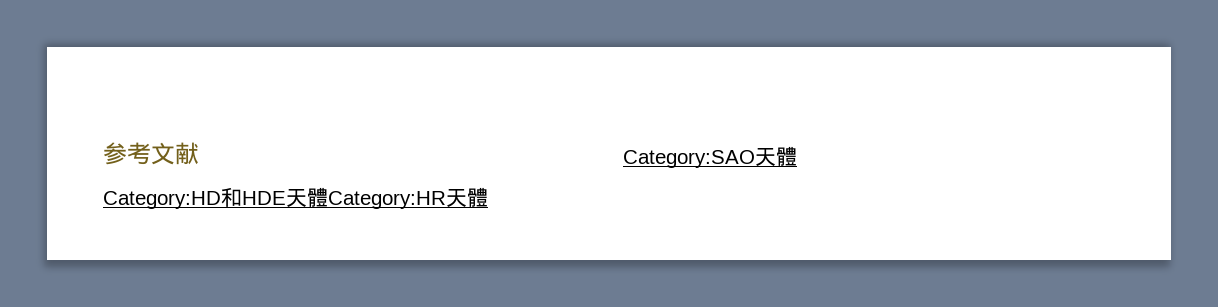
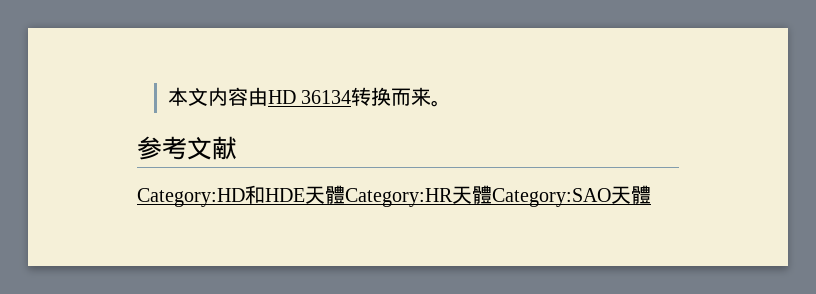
(103, 153) none -> [167,87,452,107] 本文内容由HD 36134转换而来。 //

